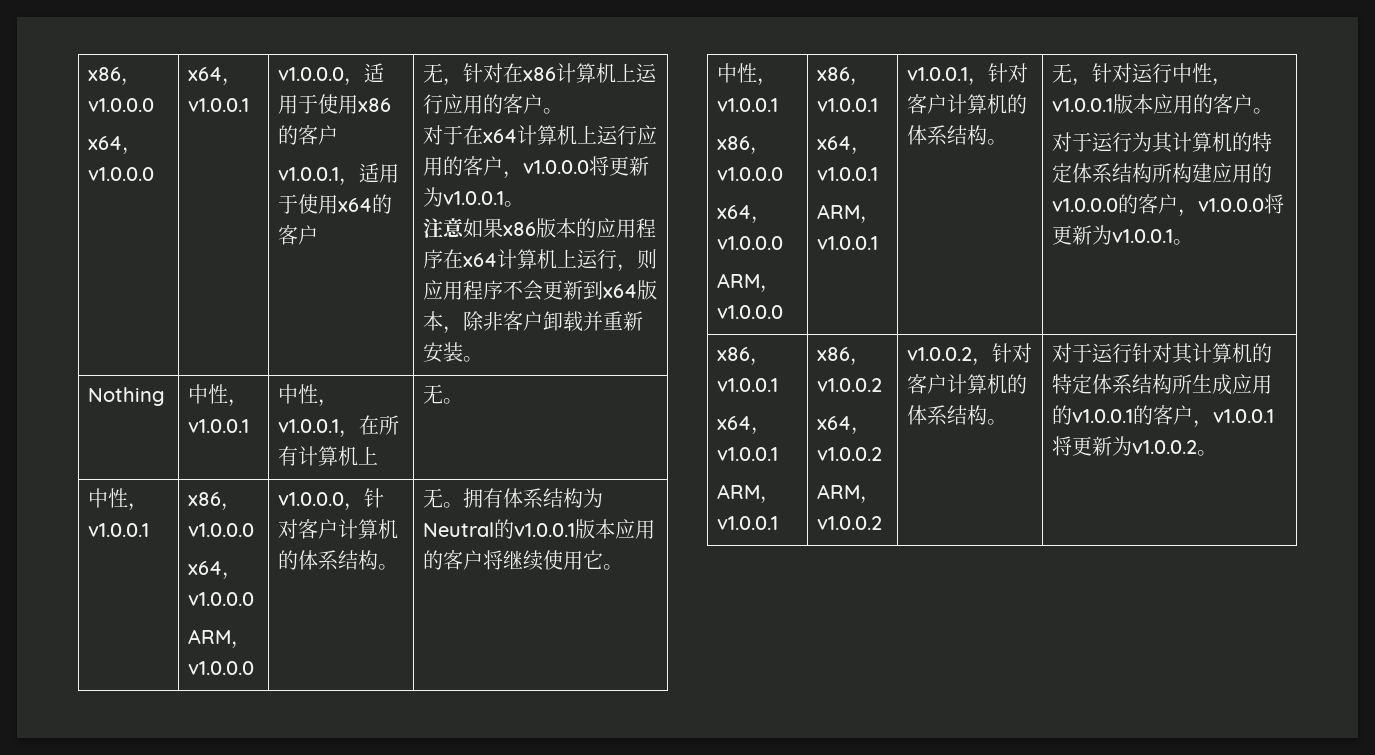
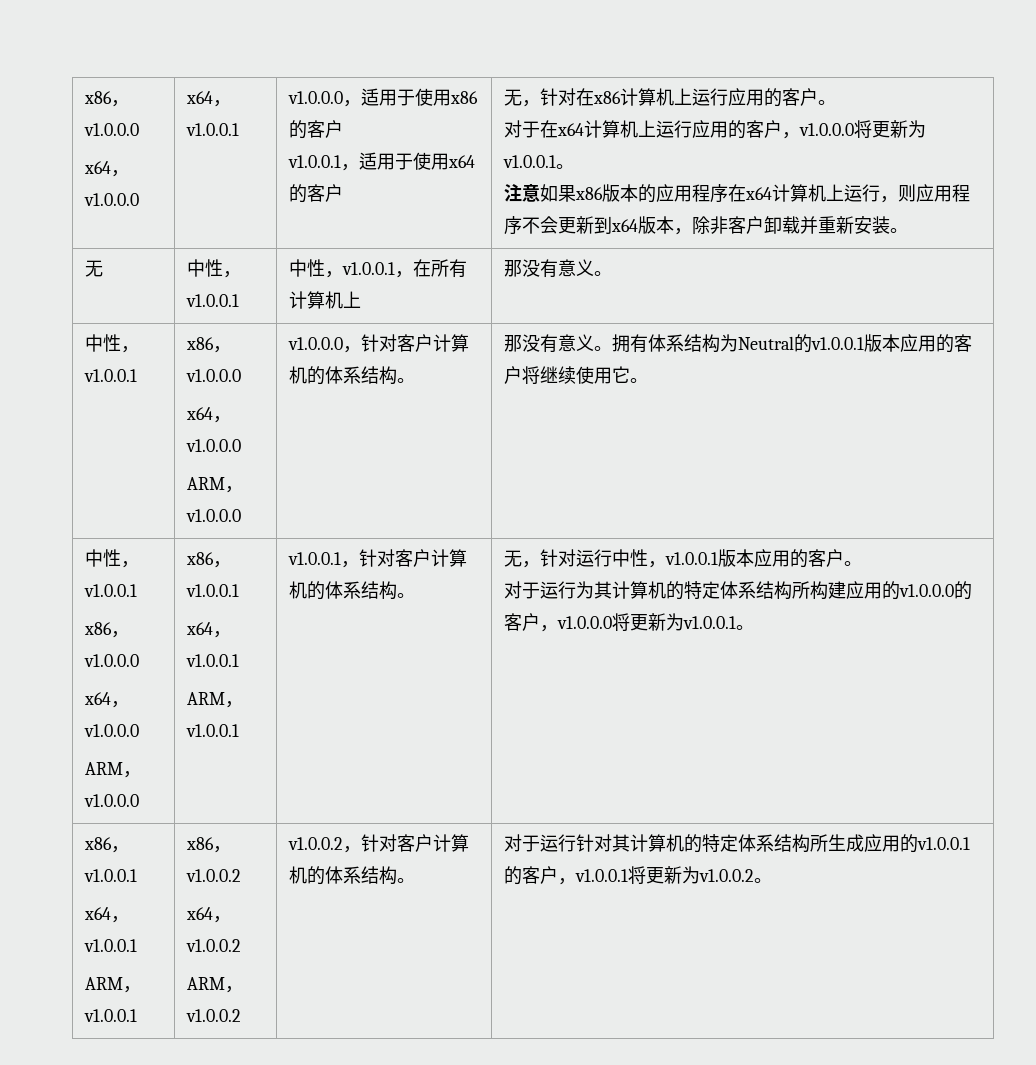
[88,387,166,406] Nothing -> [84,260,103,277] 无
[423,384,444,404] 无 -> [503,259,594,278] 那没有意义
[423,488,444,508] 无 -> [503,334,594,353] 那没有意义

